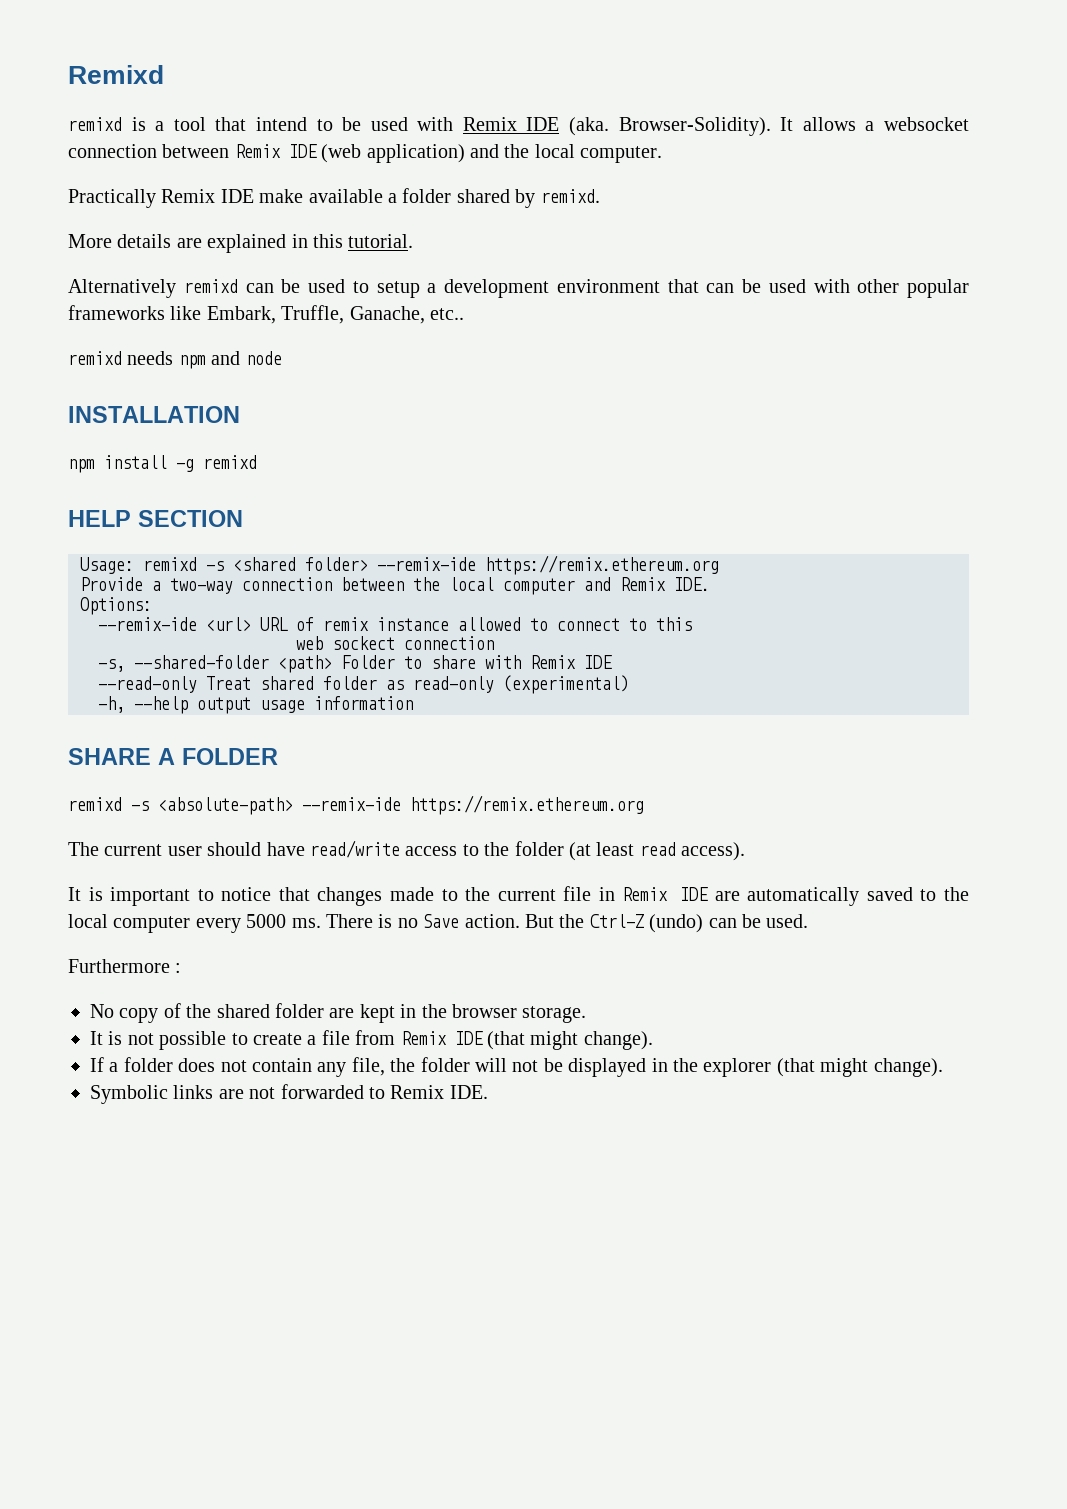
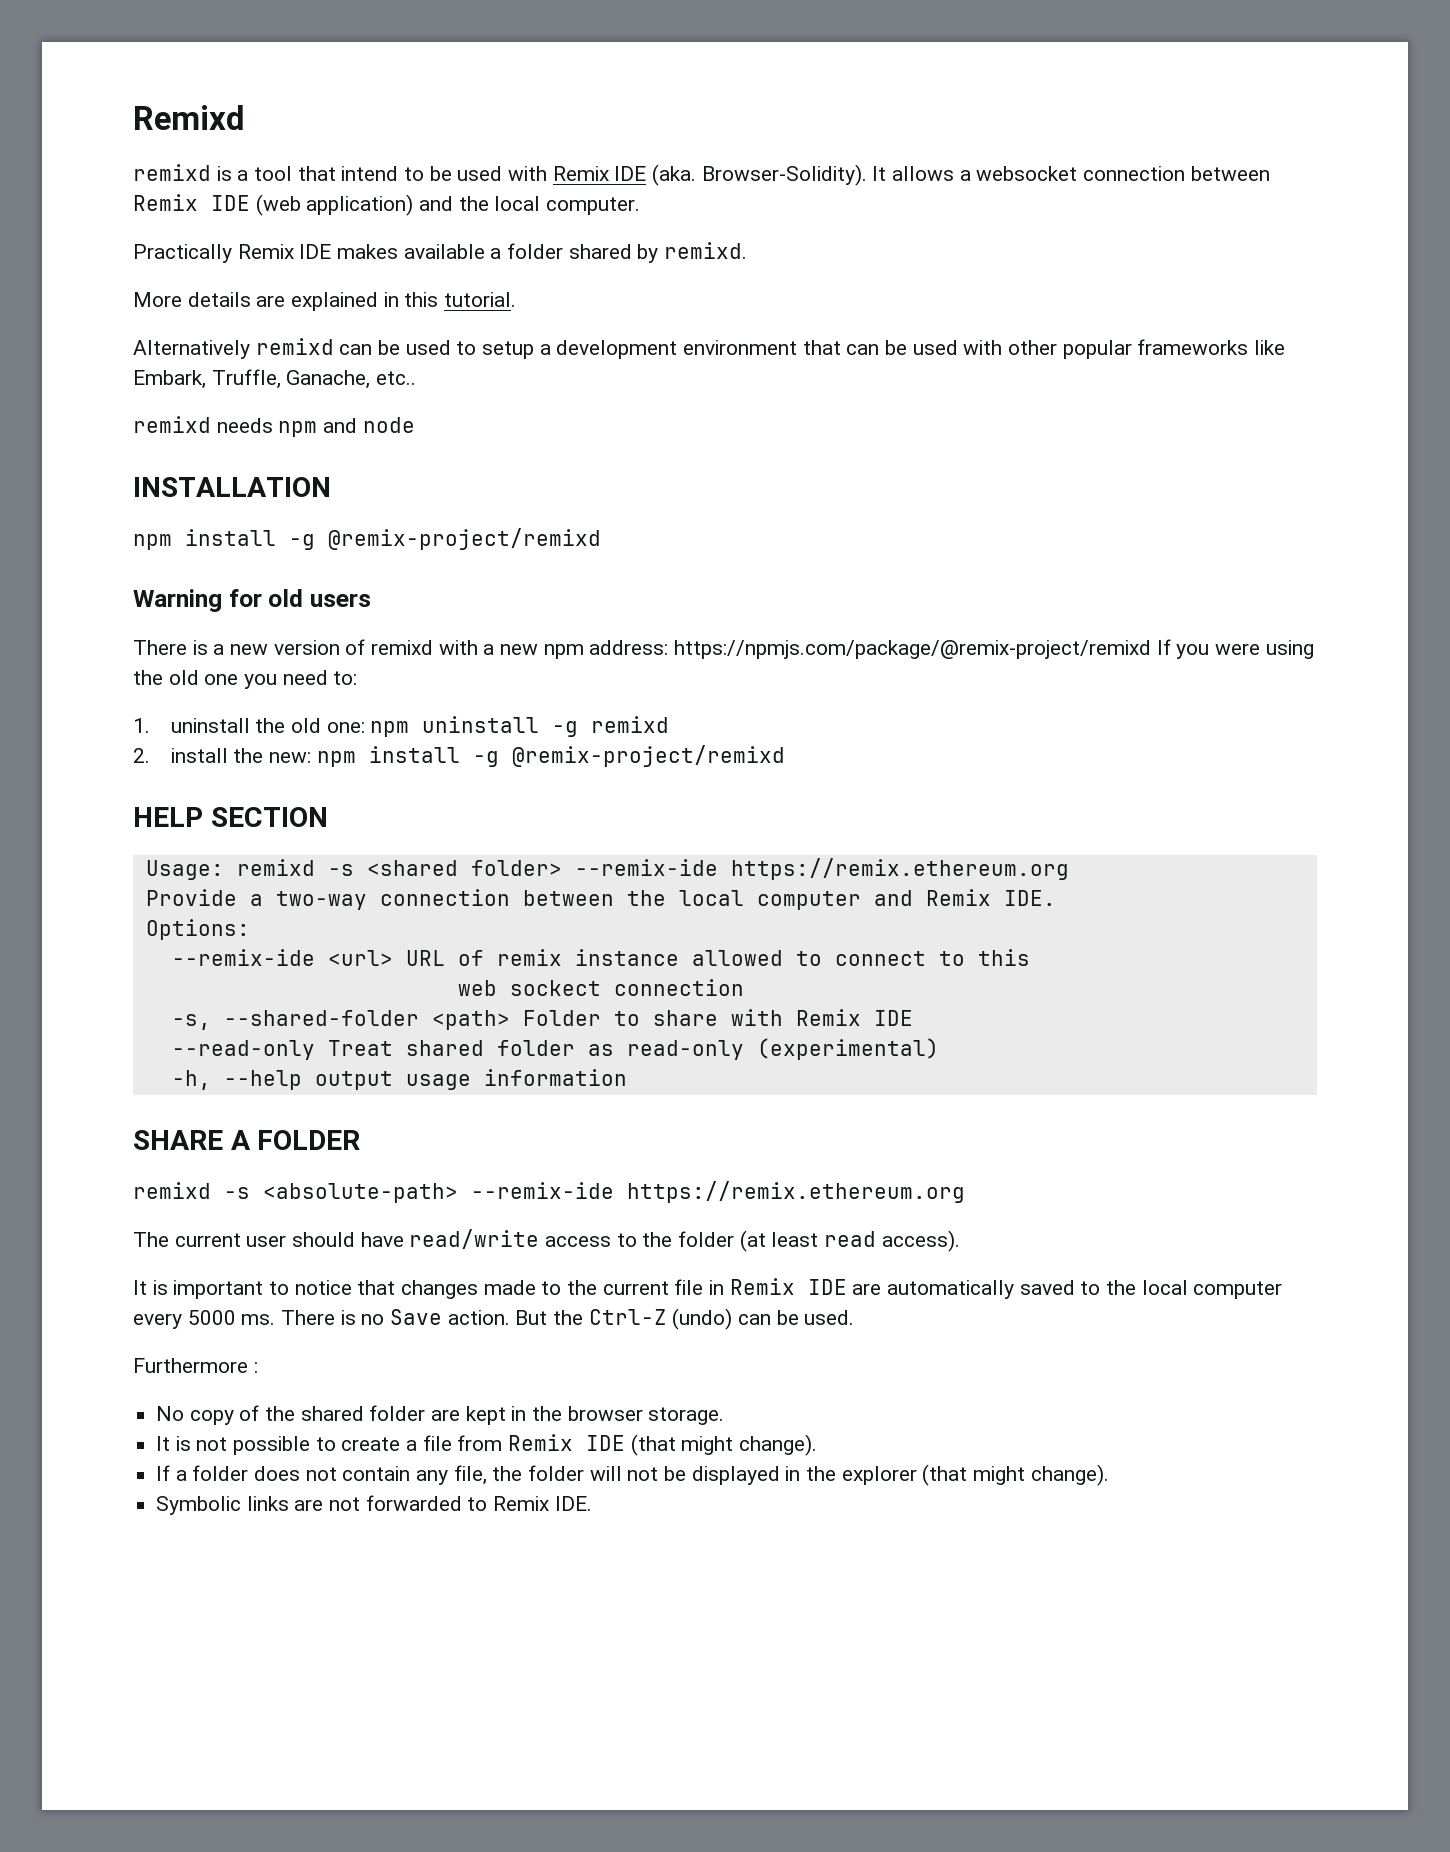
[259,189,304,203] make -> [337,244,399,259] makes
[203,455,257,469] remixd -> [328,528,601,550] [133,589,371,612] [133,639,1314,659] [133,670,358,689] [133,716,670,737] [133,745,785,767] @remix-project/remixd // Warning for old users // There is a new version of remixd with a new npm address: https://npmjs.com/package/@remix-project/remixd If you were using the old one you need to: // 1. uninstall the old one: npm uninstall -g remixd // 2. install the new: npm install -g @remix-project/remixd

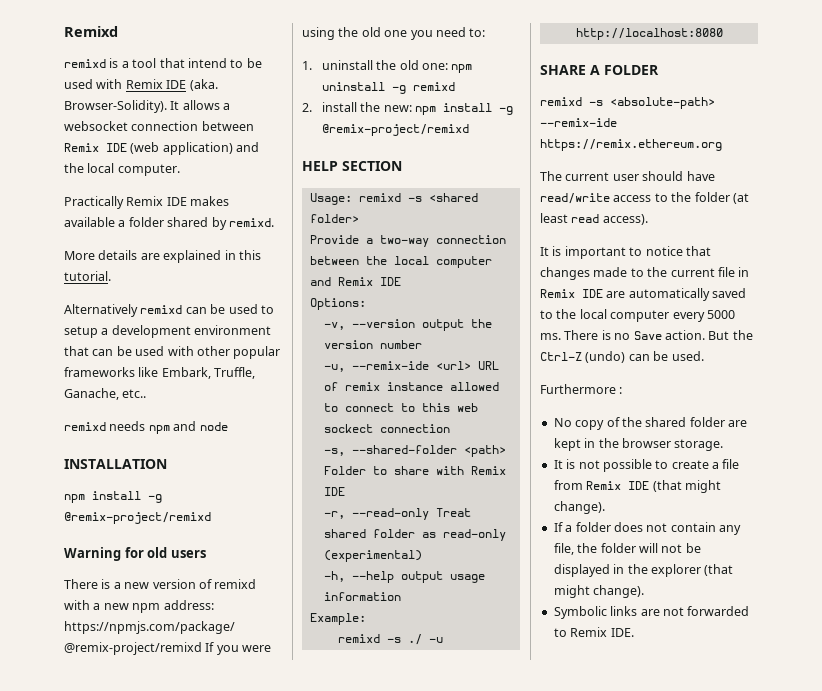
[574,858,1069,880] --remix-ide https://remix.ethereum.org -> (359, 218) none
[1003,890,1056,906] IDE. -> [379,277,401,286] IDE
(250, 929) none -> [323,319,492,331] [323,340,422,349] [323,364,345,372] -v, --version output the version number // -u,
(1030, 957) // -> (450, 407) none
(913, 1018) none -> [323,511,345,519] -r,
(627, 1077) none -> [309,613,366,625] [337,634,443,645] [575,28,723,40] // Example: // remixd -s ./ -u http://localhost:8080

